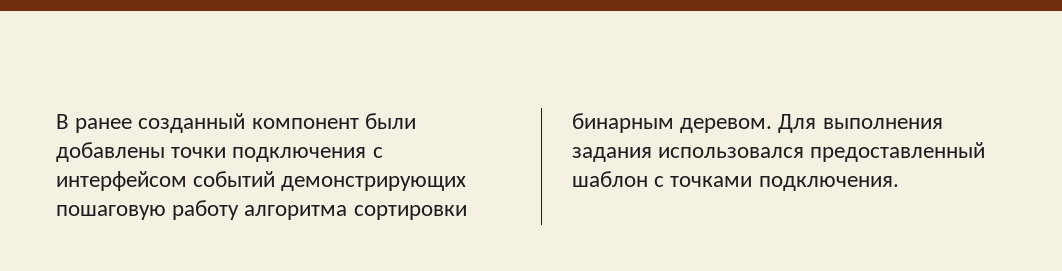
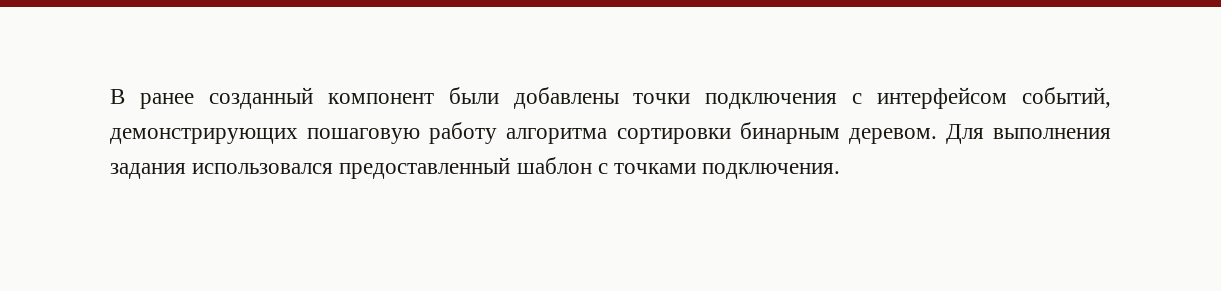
[193,171,276,187] событий -> [1021,87,1111,108] событий,

